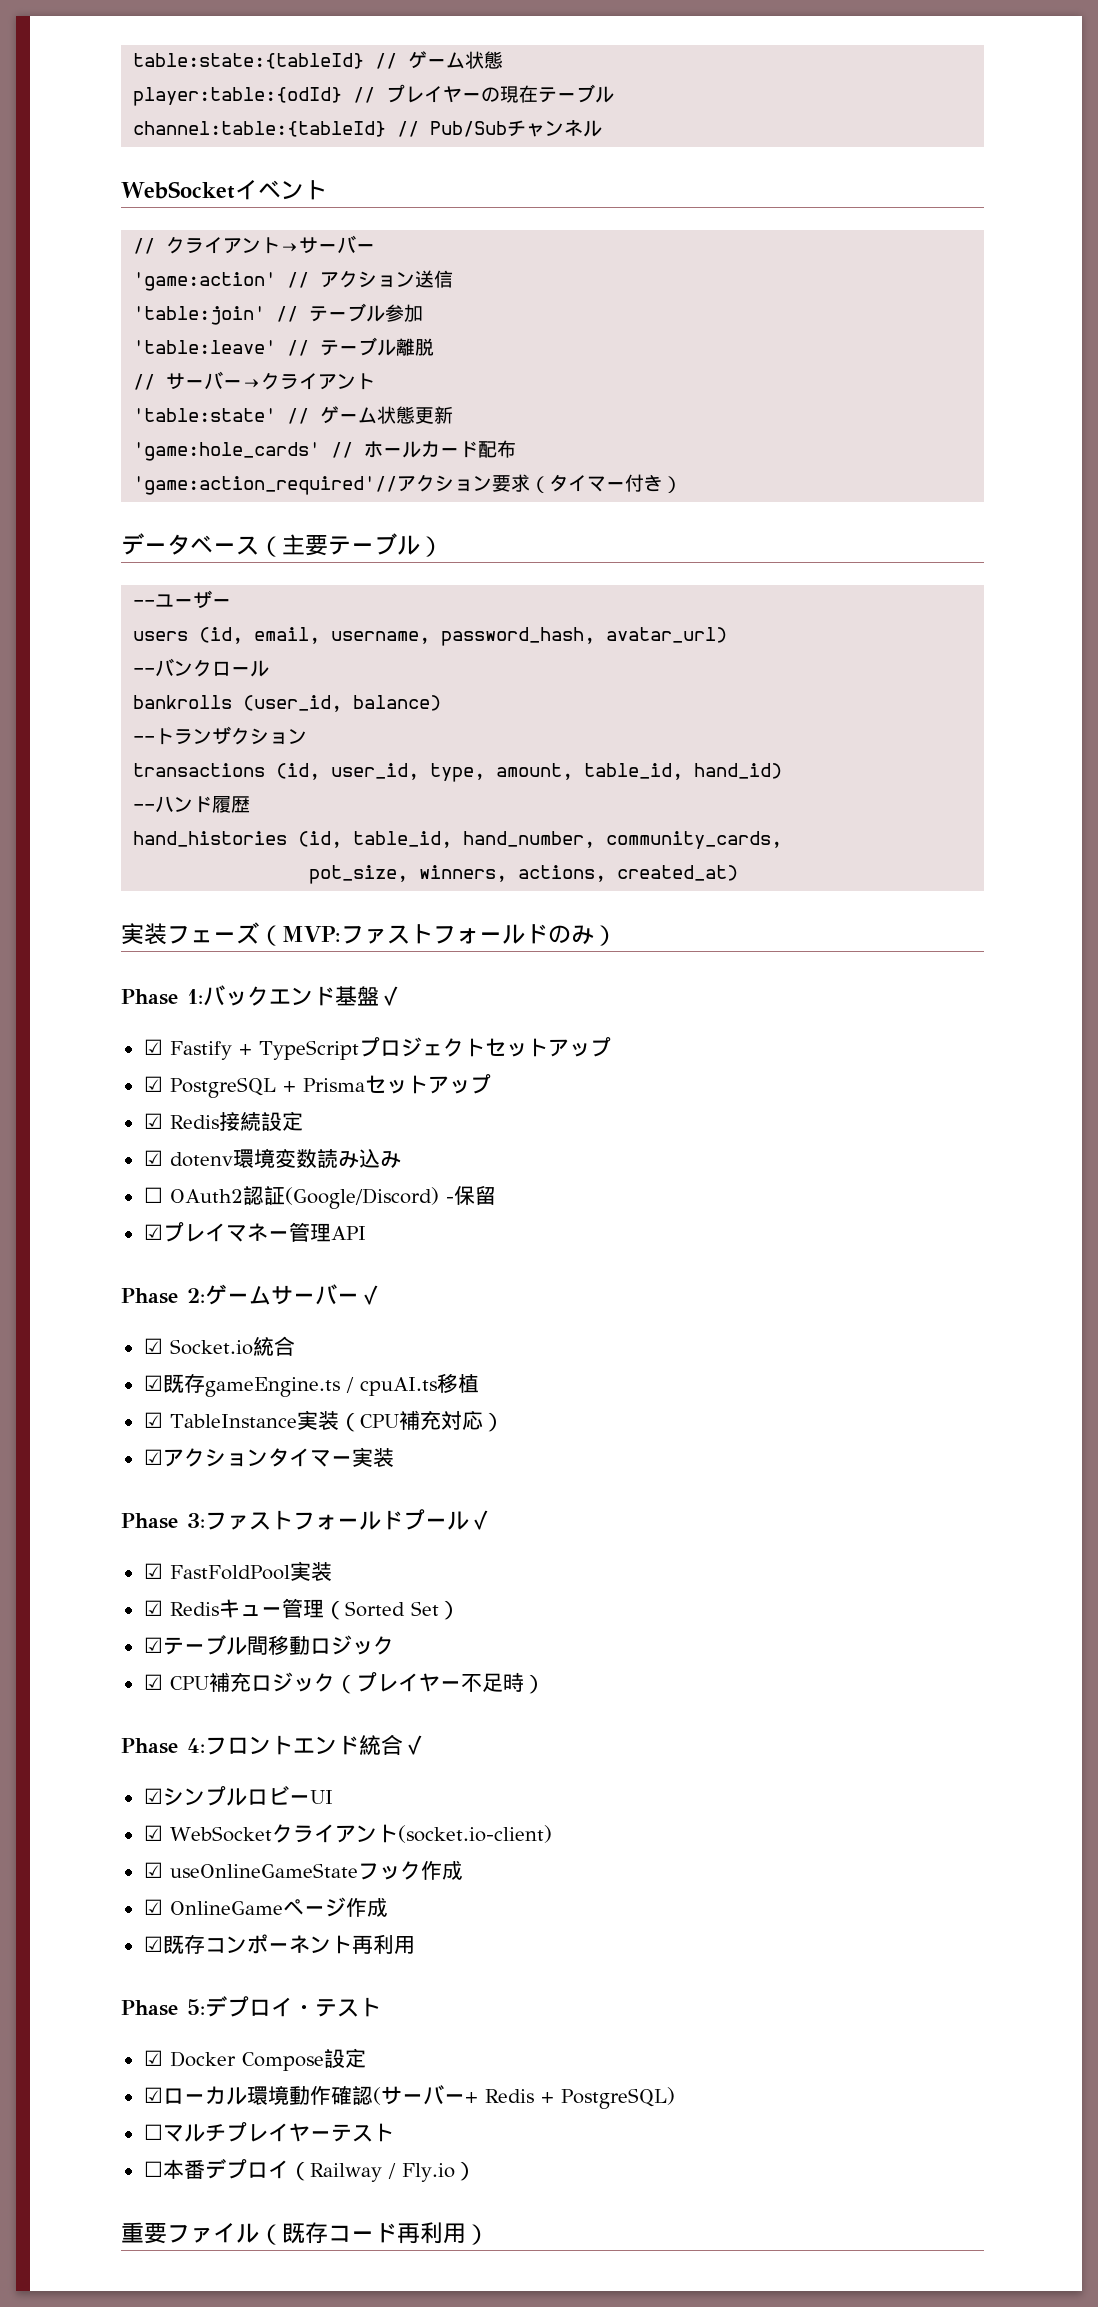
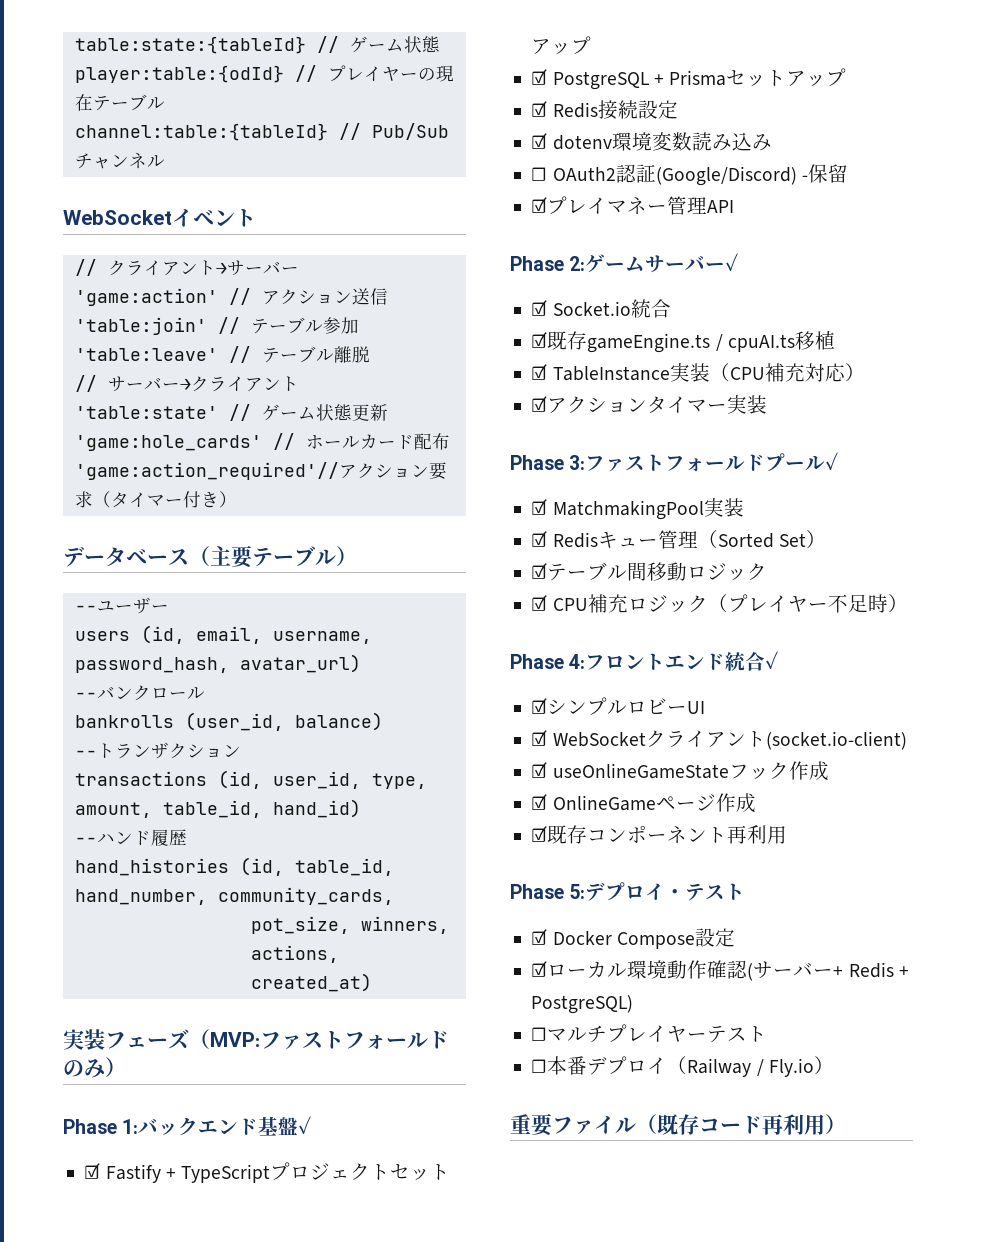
[169,1565,290,1580] FastFoldPool -> [552,500,704,520] MatchmakingPool

